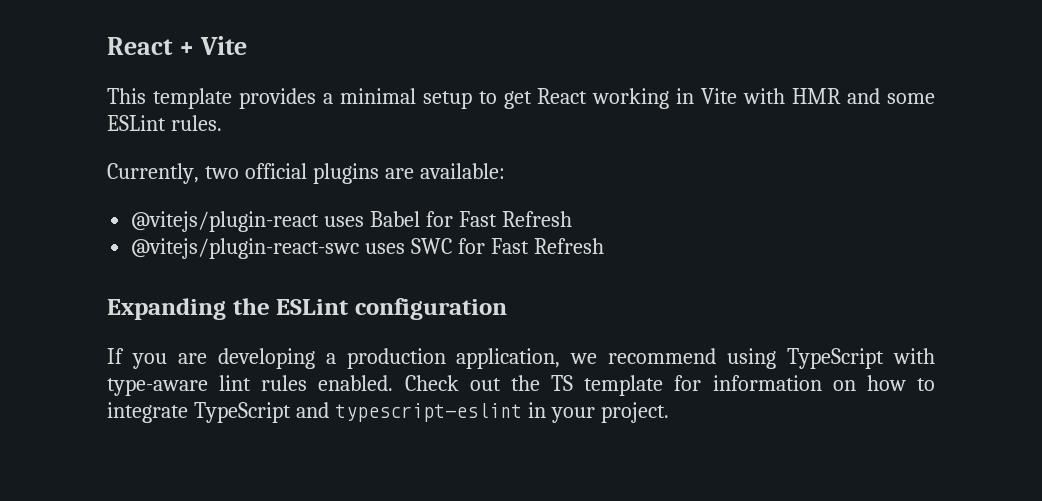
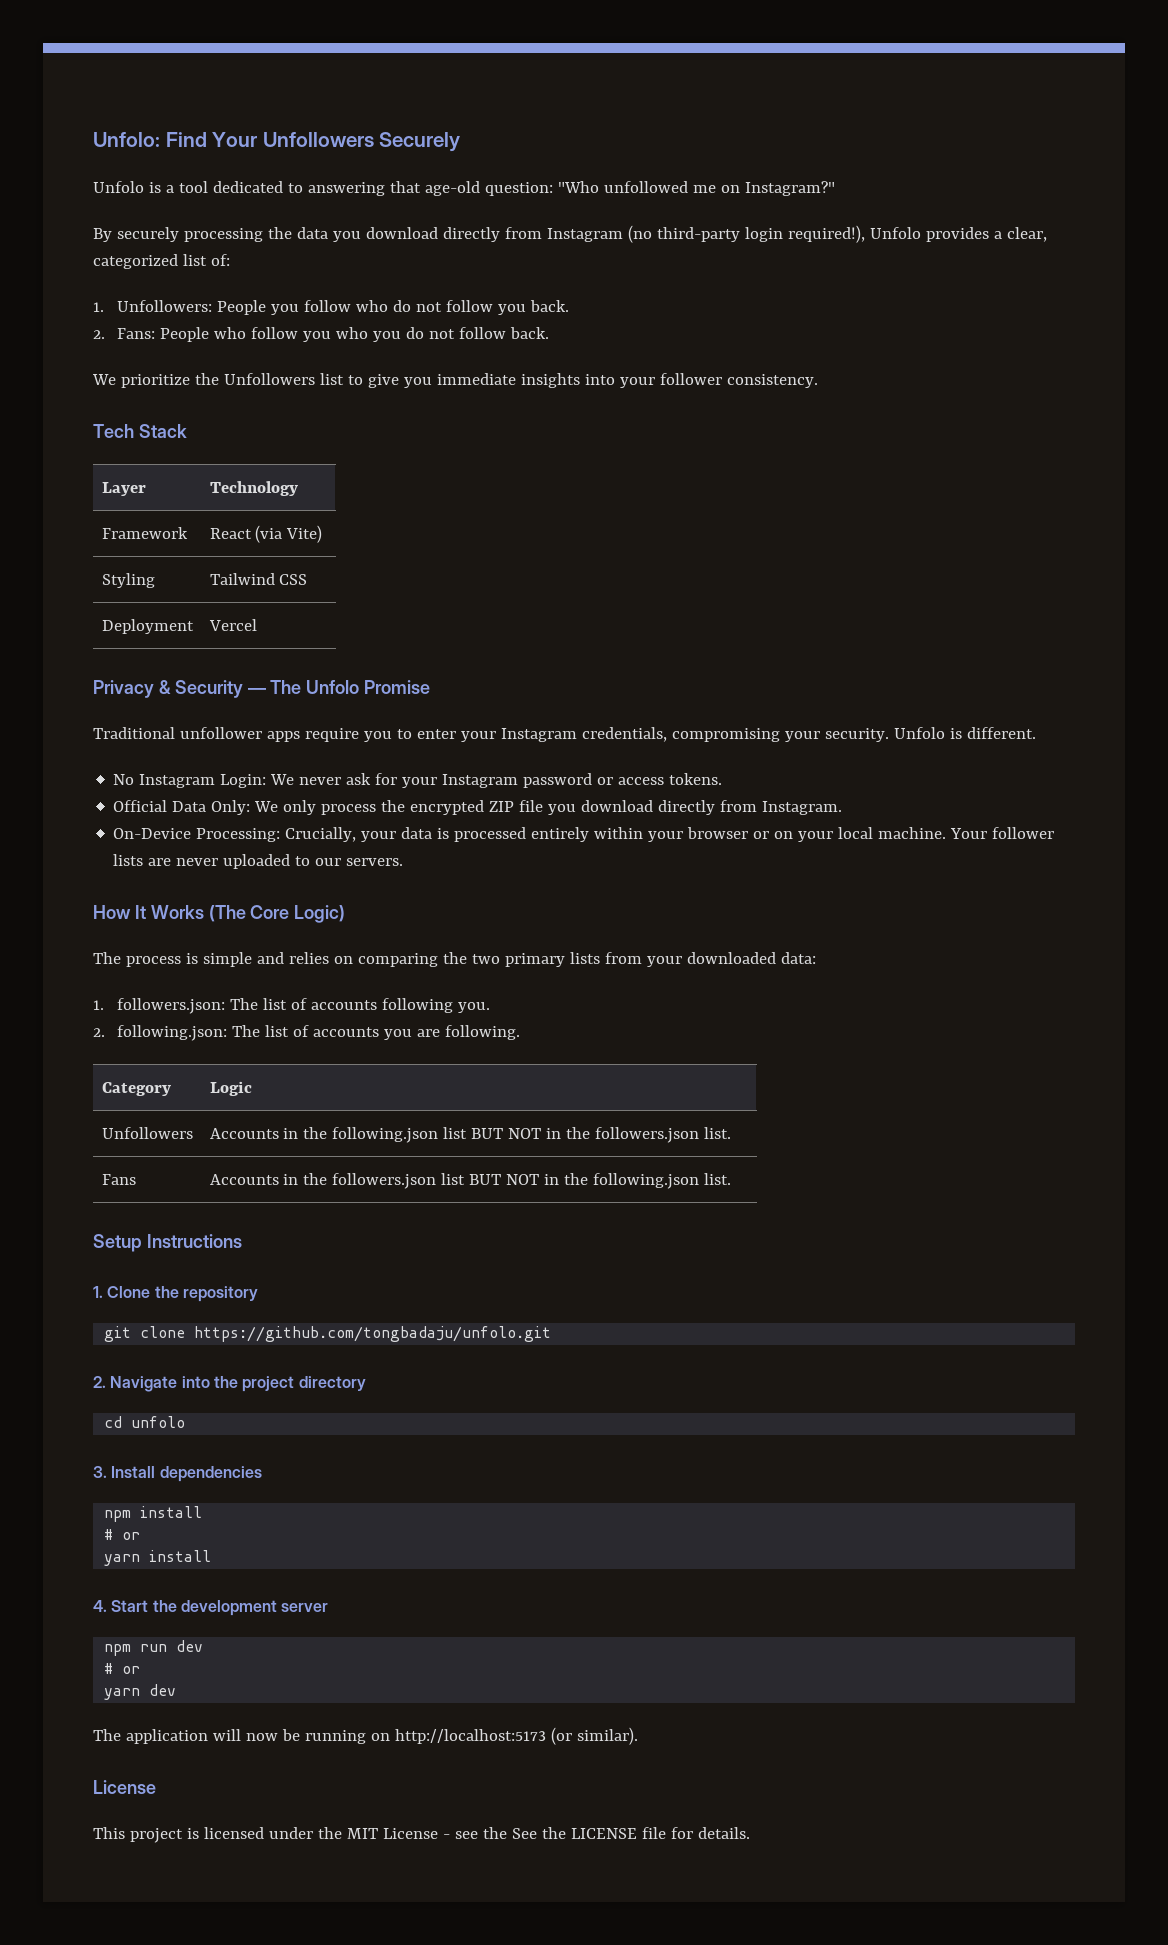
[107,36,247,55] [107,88,935,109] [107,115,222,131] [107,163,505,184] [131,211,572,232] [131,238,604,259] [107,298,507,320] [107,348,935,369] [107,375,935,396] [107,402,669,423] React + Vite // This template provides a minimal setup to get React working in Vite with HMR and some ESLint rules. // Currently, two official plugins are available: // @vitejs/plugin-react uses Babel for Fast Refresh // @vitejs/plugin-react-swc uses SWC for Fast Refresh // Expanding the ESLint configuration // If you are developing a production application, we recommend using TypeScript with type-aware lint rules enabled. Check out the TS template for information on how to integrate TypeScript and typescript-eslint in your project. -> [93,132,461,152] [93,181,835,196] [93,225,1047,243] [93,254,230,269] [93,300,570,315] [93,327,550,342] [92,373,818,388] [93,424,187,438] [101,482,146,496] [209,481,298,496] [101,527,188,539] [209,525,323,543] [101,573,155,588] [209,573,308,585] [101,619,194,634] [208,619,257,631] [93,680,431,698] [93,727,1036,742] [113,773,723,788] [113,800,843,815] [113,827,1055,842] [113,854,404,869] [93,905,346,923] [93,952,816,967] [93,998,491,1014] [93,1025,521,1041] [101,1082,171,1096] [209,1081,252,1096] [101,1127,193,1139] [209,1127,732,1143] [101,1174,136,1185] [209,1173,732,1189] [93,1234,242,1252] [93,1286,258,1302] [104,1326,552,1342] [93,1376,366,1392] [104,1416,186,1428] [93,1466,262,1482] [104,1506,203,1522] [104,1529,141,1540] [104,1550,212,1566] [93,1600,329,1616] [104,1640,204,1656] [104,1663,141,1674] [104,1684,177,1700] [93,1727,638,1745] [93,1780,156,1794] [93,1827,750,1843] Unfolo: Find Your Unfollowers Securely // Unfolo is a tool dedicated to answering that age-old question: "Who unfollowed me on Instagram?" // By securely processing the data you download directly from Instagram (no third-party login required!), Unfolo provides a clear, categorized list of: // 1. Unfollowers: People you follow who do not follow you back. // 2. Fans: People who follow you who you do not follow back. // We prioritize the Unfollowers list to give you immediate insights into your follower consistency. // Tech Stack // Layer | Technology // Framework | React (via Vite) // Styling | Tailwind CSS // Deployment | Vercel // Privacy & Security — The Unfolo Promise // Traditional unfollower apps require you to enter your Instagram credentials, compromising your security. Unfolo is different. // No Instagram Login: We never ask for your Instagram password or access tokens. // Official Data Only: We only process the encrypted ZIP file you download directly from Instagram. // On-Device Processing: Crucially, your data is processed entirely within your browser or on your local machine. Your follower lists are never uploaded to our servers. // How It Works (The Core Logic) // The process is simple and relies on comparing the two primary lists from your downloaded data: // 1. followers.json: The list of accounts following you. // 2. following.json: The list of accounts you are following. // Category | Logic // Unfollowers | Accounts in the following.json list BUT NOT in the followers.json list. // Fans | Accounts in the followers.json list BUT NOT in the following.json list. // Setup Instructions // 1. Clone the repository // git clone https://github.com/tongbadaju/unfolo.git // 2. Navigate into the project directory // cd unfolo // 3. Install dependencies // npm install // # or // yarn install // 4. Start the development server // npm run dev // # or // yarn dev // The application will now be running on http://localhost:5173 (or similar). // License // This project is licensed under the MIT License - see the See the LICENSE file for details.

